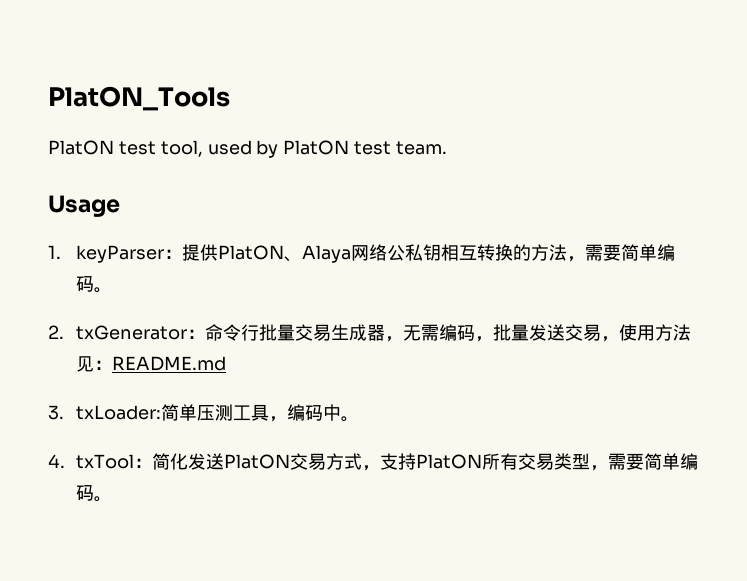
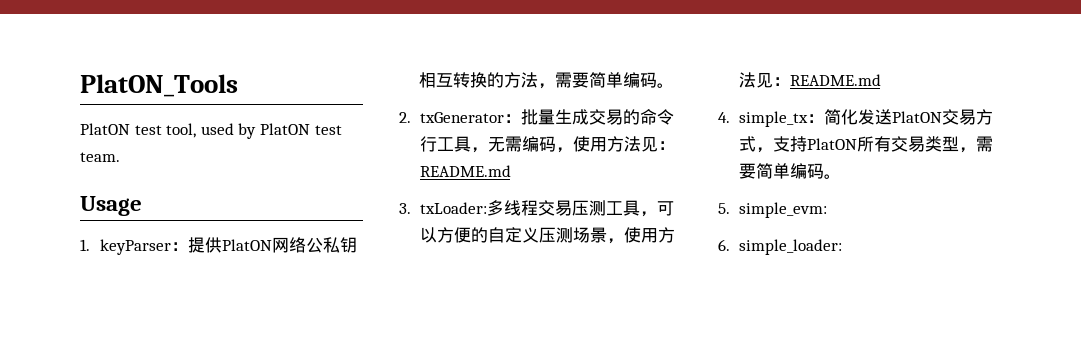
[284,245,352,263] 、Alaya -> (273, 245) none
[205,324,602,342] 命令行批量交易生成器，无需编码，批量发送交易 -> [520,109,674,125] [419,136,556,153] 批量生成交易的命令行工具，无需编码
[161,404,360,422] 简单压测工具，编码中。 -> [486,200,674,217] [419,227,675,244] [738,72,881,88] 多线程交易压测工具，可以方便的自定义压测场景，使用方法见：README.md
[76,454,135,469] txTool -> [738,111,808,127] simple_tx
(113, 499) none -> [718,202,827,218] [718,239,842,255] // 5. simple_evm: // 6. simple_loader:

